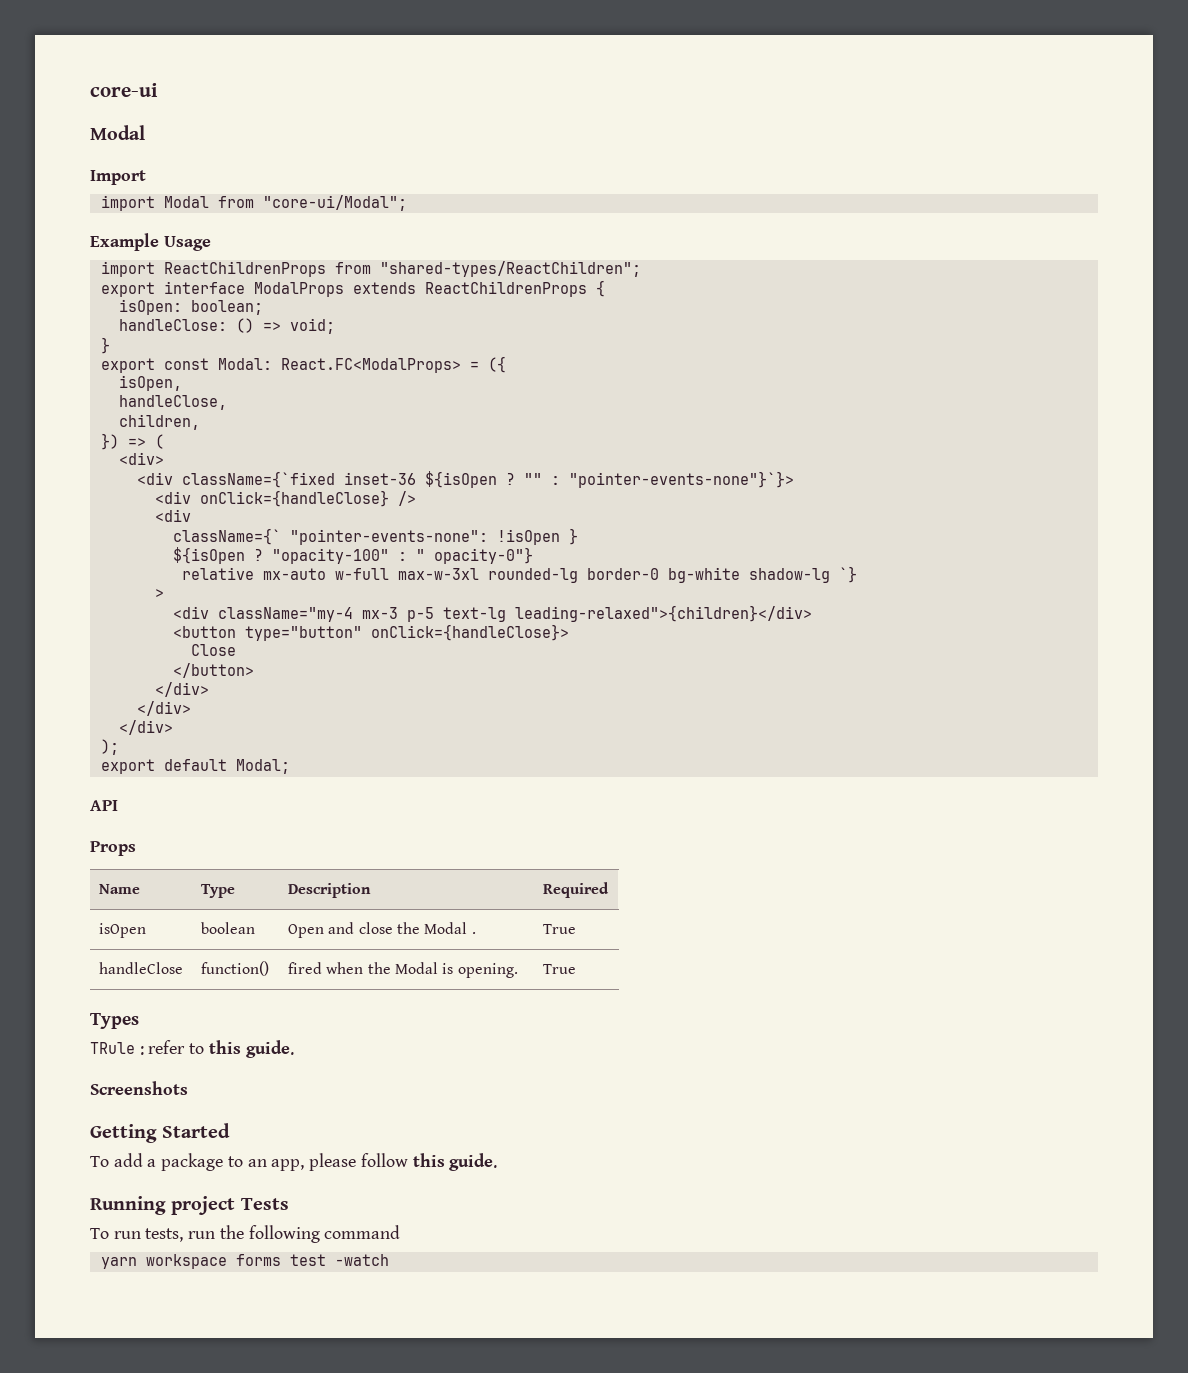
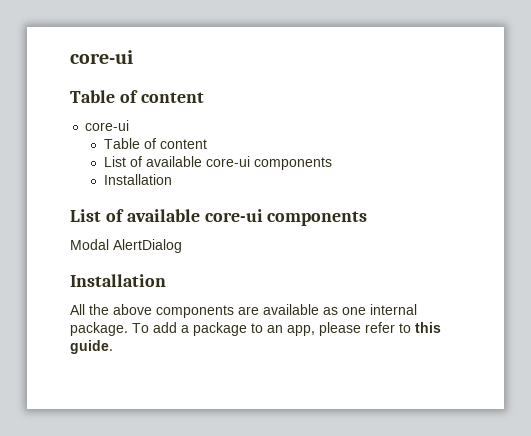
[90,83,158,97] [90,125,145,140] [90,170,146,185] [100,195,407,211] [90,233,211,251] [100,261,641,277] [100,280,605,297] [118,299,263,315] [118,318,335,334] [100,337,110,354] [100,356,506,373] [118,375,182,391] [118,395,227,410] [118,414,200,430] [100,433,164,450] [118,452,164,465] [136,471,794,488] [154,490,416,507] [154,509,191,522] [172,528,578,545] [172,547,533,564] [181,566,857,583] [154,589,164,598] [172,605,812,622] [172,624,569,641] [190,644,236,656] [172,663,254,678] [154,682,209,697] [136,701,191,716] [118,720,173,735] [100,739,119,755] [100,759,290,774] [90,800,118,811] [90,841,136,856] [98,884,140,894] [200,884,235,898] [287,883,371,898] [542,882,609,898] [98,923,146,938] [200,922,255,934] [287,922,476,938] [542,924,576,934] [98,962,183,974] [200,961,269,976] [287,962,518,978] [542,964,576,974] [90,1013,139,1029] [90,1040,294,1058] [90,1081,188,1095] [90,1123,231,1143] core-ui // Modal // Import // import Modal from "core-ui/Modal"; // Example Usage // import ReactChildrenProps from "shared-types/ReactChildren"; // export interface ModalProps extends ReactChildrenProps { // isOpen: boolean; // handleClose: () => void; // } // export const Modal: React.FC<ModalProps> = ({ // isOpen, // handleClose, // children, // }) => ( // <div> // <div className={`fixed inset-36 ${isOpen ? "" : "pointer-events-none"}`}> // <div onClick={handleClose} /> // <div // className={` "pointer-events-none": !isOpen } // ${isOpen ? "opacity-100" : " opacity-0"} // relative mx-auto w-full max-w-3xl rounded-lg border-0 bg-white shadow-lg `} // > // <div className="my-4 mx-3 p-5 text-lg leading-relaxed">{children}</div> // <button type="button" onClick={handleClose}> // Close // </button> // </div> // </div> // </div> // ); // export default Modal; // API // Props // Name | Type | Description | Required // isOpen | boolean | Open and close the Modal . | True // handleClose | function() | fired when the Modal is opening. | True // Types // TRule : refer to this guide. // Screenshots // Getting Started // -> [70,50,133,64] [70,90,204,103] [85,120,130,131] [103,138,207,149] [103,156,332,170] [103,174,172,185] [70,209,368,226] [70,239,182,253] [70,274,166,287] [70,304,417,318] [70,322,128,336] core-ui // Table of content // core-ui // Table of content // List of available core-ui components // Installation // List of available core-ui components // Modal AlertDialog // Installation // All the above components are available as one internal package.
[360,1153,498,1171] [90,1196,289,1215] [90,1225,401,1243] [100,1254,389,1269] follow this guide. // Running project Tests // To run tests, run the following command // yarn workspace forms test -watch -> [365,322,441,333] [70,340,113,354] refer to this guide.

